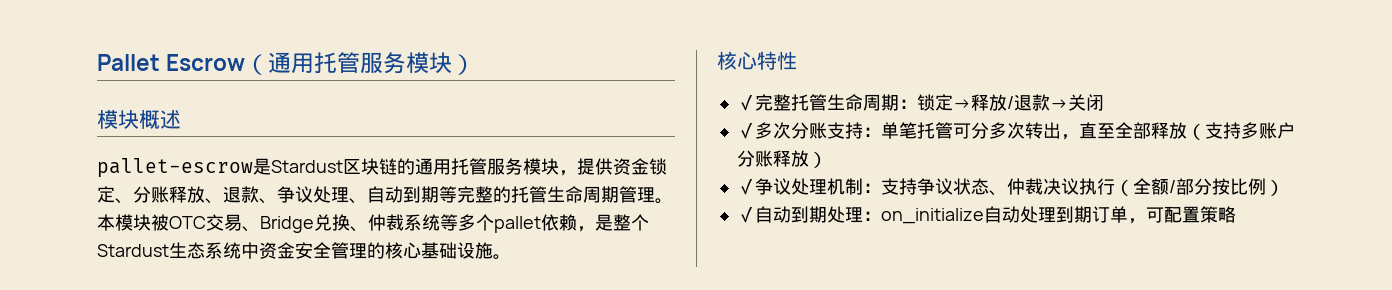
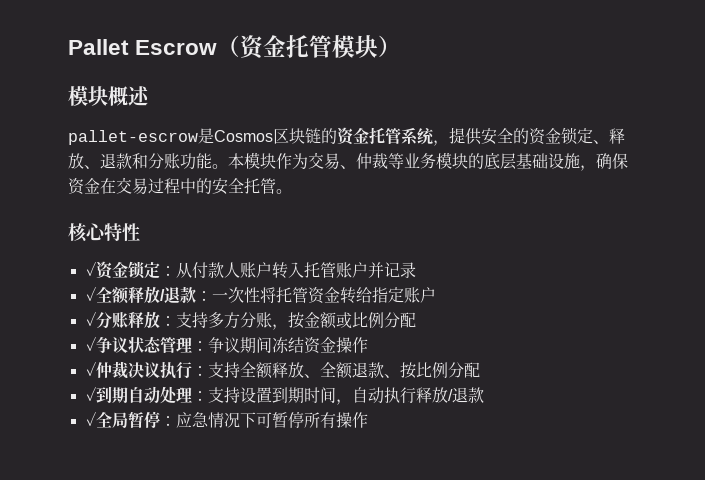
[268,52,407,74] 通用托管服务 -> [240,35,333,60] 资金托管
[271,160,343,173] Stardust -> [214,130,273,142] Cosmos
[415,158,613,176] 通用托管服务模块，提供 -> [337,127,529,146] 资金托管系统，提供安全的
[133,186,169,203] 分账 -> (609, 142) none
[259,186,673,204] [97,214,649,233] [97,242,511,260] [717,51,797,70] [736,94,1104,111] [736,122,1295,140] [736,150,827,168] [736,178,1284,196] [736,206,1236,224] 、争议处理、自动到期等完整的托管生命周期管理。本模块被OTC交易、Bridge兑换、仲裁系统等多个pallet依赖，是整个Stardust生态系统中资金安全管理的核心基础设施。 // 核心特性 // ✓完整托管生命周期：锁定→释放/退款→关闭 // ✓多次分账支持：单笔托管可分多次转出，直至全部释放（支持多账户分账释放） // ✓争议处理机制：支持争议状态、仲裁决议执行（全额/部分按比例） // ✓自动到期处理：on_initialize自动处理到期订单，可配置策略 -> [132,152,628,171] [68,177,292,195] [68,223,140,242] [85,261,416,279] [85,286,436,304] [85,311,416,330] [85,336,368,354] [85,361,480,379] [85,386,484,405] [85,411,368,428] 和分账功能。本模块作为交易、仲裁等业务模块的底层基础设施，确保资金在交易过程中的安全托管。 // 核心特性 // ✓资金锁定：从付款人账户转入托管账户并记录 // ✓全额释放/退款：一次性将托管资金转给指定账户 // ✓分账释放：支持多方分账，按金额或比例分配 // ✓争议状态管理：争议期间冻结资金操作 // ✓仲裁决议执行：支持全额释放、全额退款、按比例分配 // ✓到期自动处理：支持设置到期时间，自动执行释放/退款 // ✓全局暂停：应急情况下可暂停所有操作

